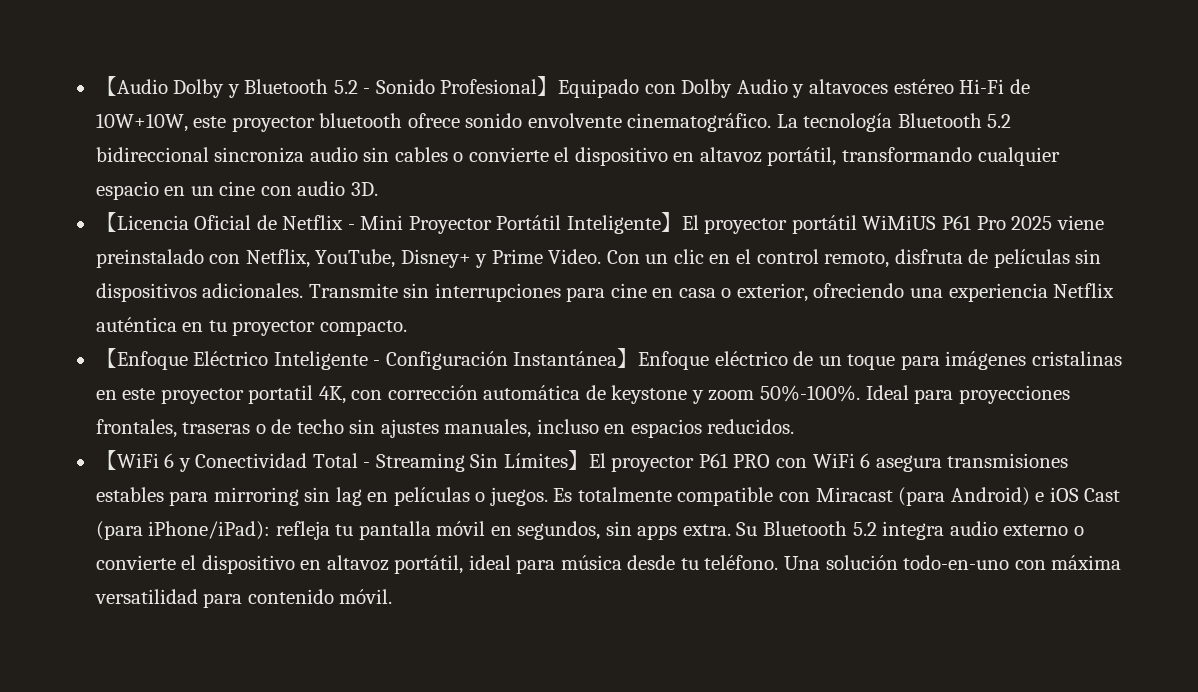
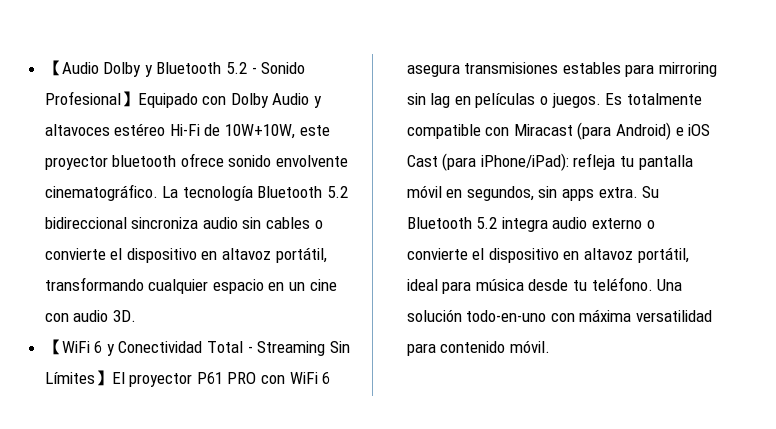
[95,212,1104,234] [95,249,1102,268] [95,283,1115,302] [95,317,407,336] [95,348,1122,370] [95,385,1070,404] [95,419,795,438] // 【Licencia Oficial de Netflix - Mini Proyector Portátil Inteligente】El proyector portátil WiMiUS P61 Pro 2025 viene preinstalado con Netflix, YouTube, Disney+ y Prime Video. Con un clic en el control remoto, disfruta de películas sin dispositivos adicionales. Transmite sin interrupciones para cine en casa o exterior, ofreciendo una experiencia Netflix auténtica en tu proyector compacto. // 【Enfoque Eléctrico Inteligente - Configuración Instantánea】Enfoque eléctrico de un toque para imágenes cristalinas en este proyector portatil 4K, con corrección automática de keystone y zoom 50%-100%. Ideal para proyecciones frontales, traseras o de techo sin ajustes manuales, incluso en espacios reducidos. -> (136, 316) none

